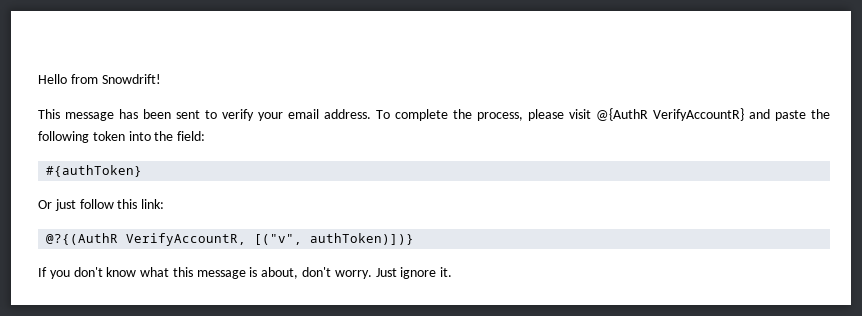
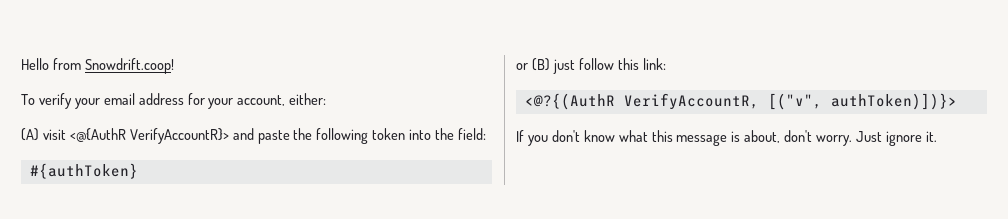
[101,74,161,84] [38,108,744,121] Snowdrift! // This message has been sent to verify your email address. To complete the process, please visit @{AuthR VerifyAccountR} -> [84,58,174,74] [21,93,327,109] [21,128,229,144] Snowdrift.coop! // To verify your email address for your account, either: // (A) visit <@{AuthR VerifyAccountR}>
[38,200,52,209] Or -> [516,58,550,71] or (B)
[46,233,119,245] @?{(AuthR -> [524,93,615,110] <@?{(AuthR
[310,233,415,245] authToken)])} -> [830,93,957,110] authToken)])}>

